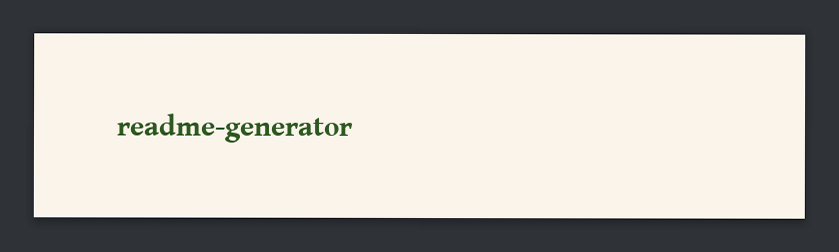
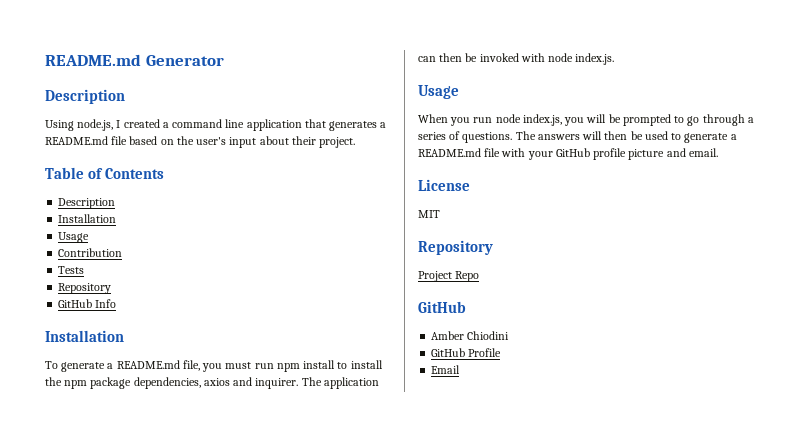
[116,113,353,143] readme-generator -> [45,54,224,66] [45,89,125,104] [45,119,387,131] [45,136,356,148] [45,167,165,179] [58,198,116,209] [58,214,117,223] [58,232,90,243] [58,248,123,257] [58,266,85,274] [58,283,112,294] [58,299,117,308] [45,330,124,342] [45,360,383,372] [45,377,379,389] [418,53,615,65] [418,85,459,99] [418,114,754,126] [418,131,737,143] [418,148,718,160] [418,179,470,191] [418,210,440,218] [418,240,493,255] [418,271,480,282] [418,301,466,313] [431,331,510,340] [431,348,502,357] [431,365,461,374] README.md Generator // Description // Using node.js, I created a command line application that generates a README.md file based on the user's input about their project. // Table of Contents // Description // Installation // Usage // Contribution // Tests // Repository // GitHub Info // Installation // To generate a README.md file, you must run npm install to install the npm package dependencies, axios and inquirer. The application can then be invoked with node index.js. // Usage // When you run node index.js, you will be prompted to go through a series of questions. The answers will then be used to generate a README.md file with your GitHub profile picture and email. // License // MIT // Repository // Project Repo // GitHub // Amber Chiodini // GitHub Profile // Email

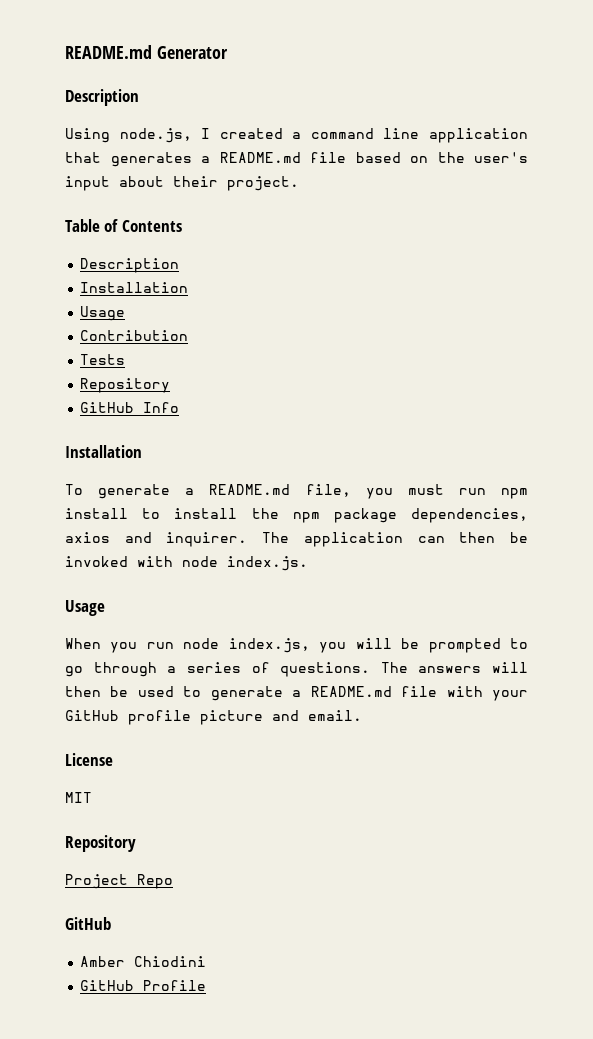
[431,365,461,374] // Email -> (207, 985) none

